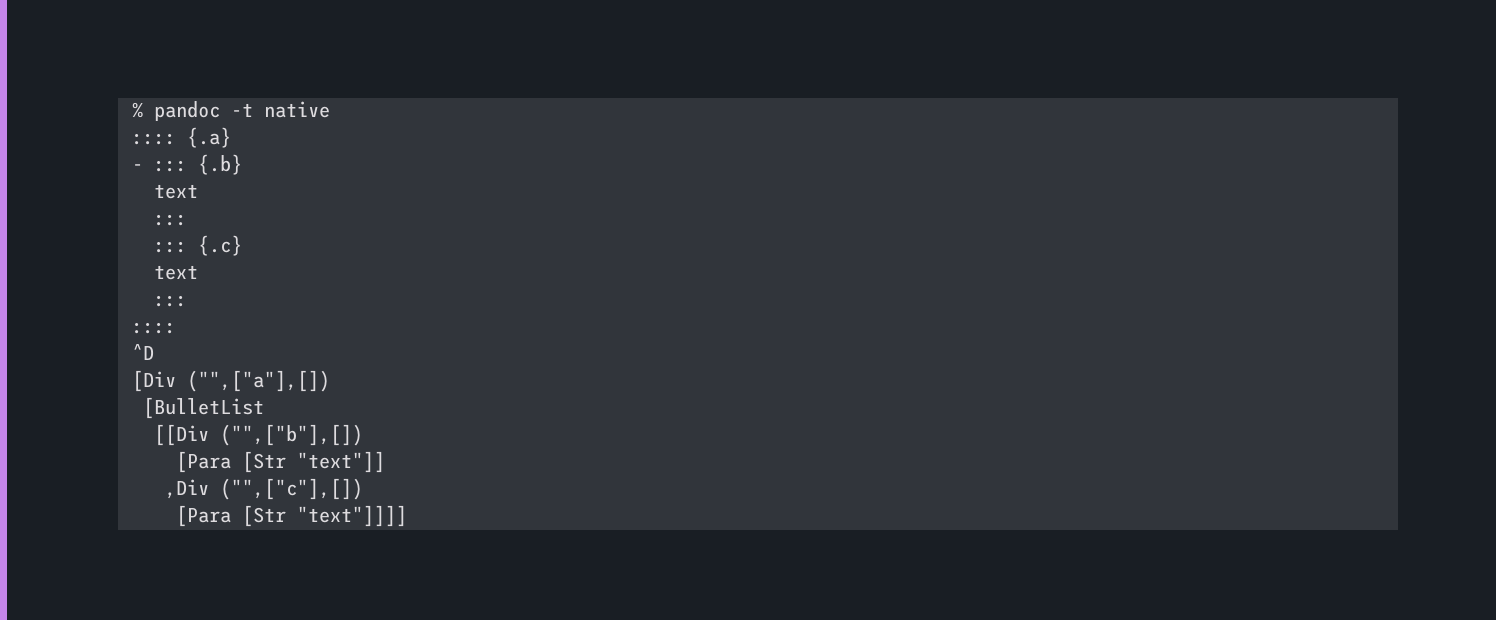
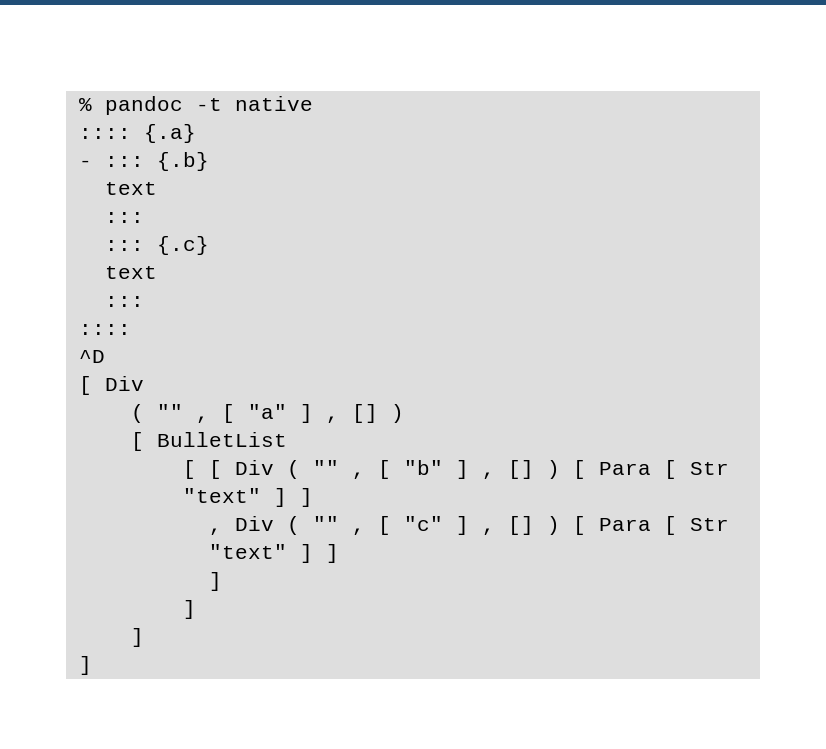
[131,370,330,392] [142,397,264,419] [153,424,363,446] [175,451,385,473] [164,478,363,500] [175,505,407,527] [Div ("",["a"],[]) // [BulletList // [[Div ("",["b"],[]) // [Para [Str "text"]] // ,Div ("",["c"],[]) // [Para [Str "text"]]]] -> [78,376,144,395] [130,404,404,423] [130,432,287,451] [182,460,729,479] [182,488,313,507] [208,516,729,535] [208,544,339,563] [208,572,222,591] [182,600,196,619] [130,628,144,647] [78,656,92,675] [ Div // ( "" , [ "a" ] , [] ) // [ BulletList // [ [ Div ( "" , [ "b" ] , [] ) [ Para [ Str "text" ] ] // , Div ( "" , [ "c" ] , [] ) [ Para [ Str "text" ] ] // ] // ] // ] // ]

